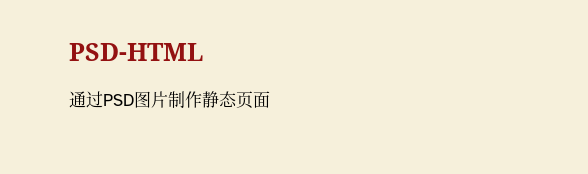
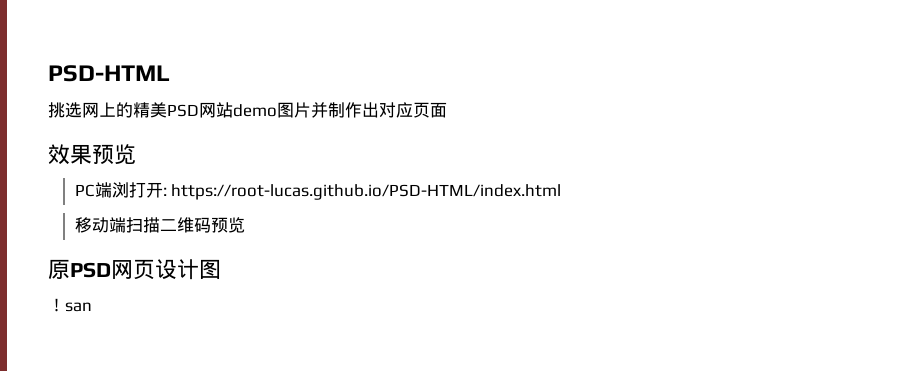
[69,91,270,109] 通过PSD图片制作静态页面 -> [48,102,447,118] [48,144,136,165] [74,182,562,200] [74,217,245,233] [48,259,221,280] [48,298,92,312] 挑选网上的精美PSD网站demo图片并制作出对应页面 // 效果预览 // PC端浏打开: https://root-lucas.github.io/PSD-HTML/index.html // 移动端扫描二维码预览 // 原PSD网页设计图 // ！san

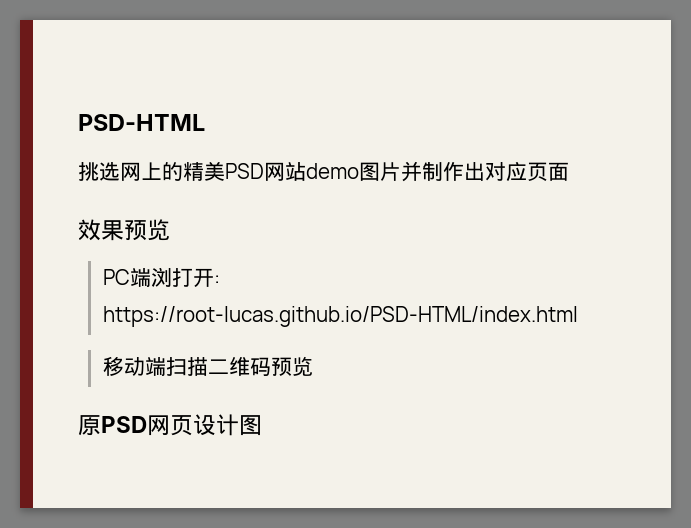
[48,298,92,312] // ！san -> (262, 425) none

